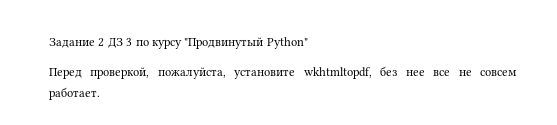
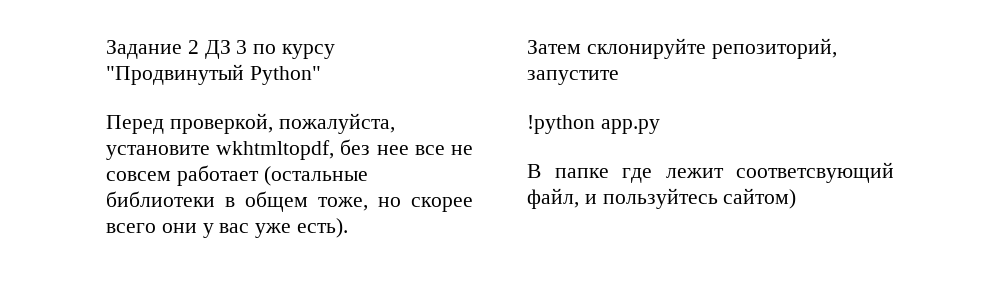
[49,87,100,100] работает. -> [176,165,368,186] [106,191,473,212] [106,218,349,238] [527,38,837,59] [527,70,619,85] [527,115,660,134] [527,162,894,183] [527,188,797,209] работает (остальные библиотеки в общем тоже, но скорее всего они у вас уже есть). // Затем склонируйте репозиторий, запустите // !python app.py // В папке где лежит соответсвующий файл, и пользуйтесь сайтом)

